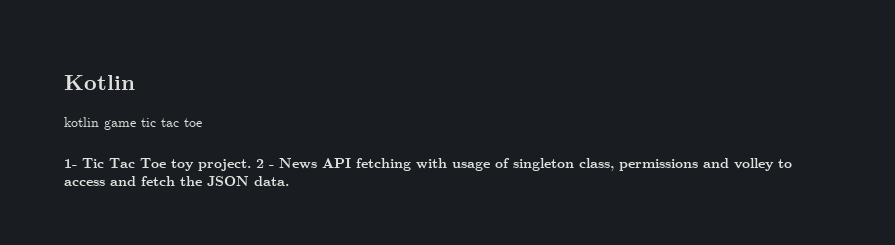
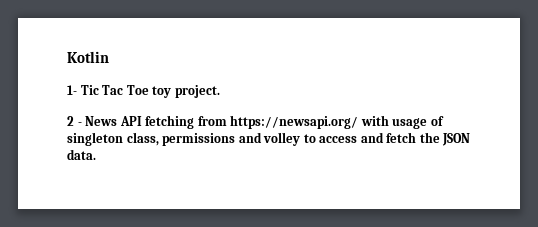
[64,117,202,130] // kotlin game tic tac toe -> (109, 57) none
(251, 165) none -> (220, 91) //
(411, 164) none -> [197,115,359,129] from https://newsapi.org/

